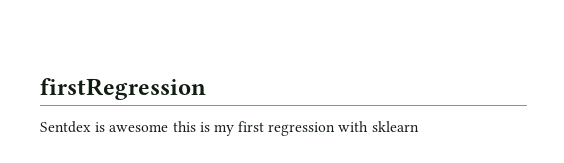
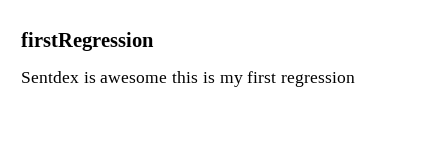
[338,121,419,132] with sklearn -> (356, 79) none

